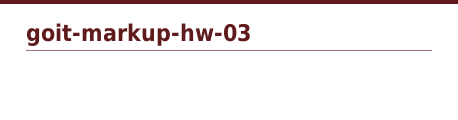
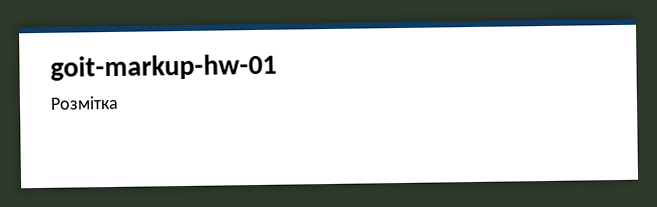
[26,23,251,46] goit-markup-hw-03 -> [50,53,277,81] [50,95,119,110] goit-markup-hw-01 // Розмітка

